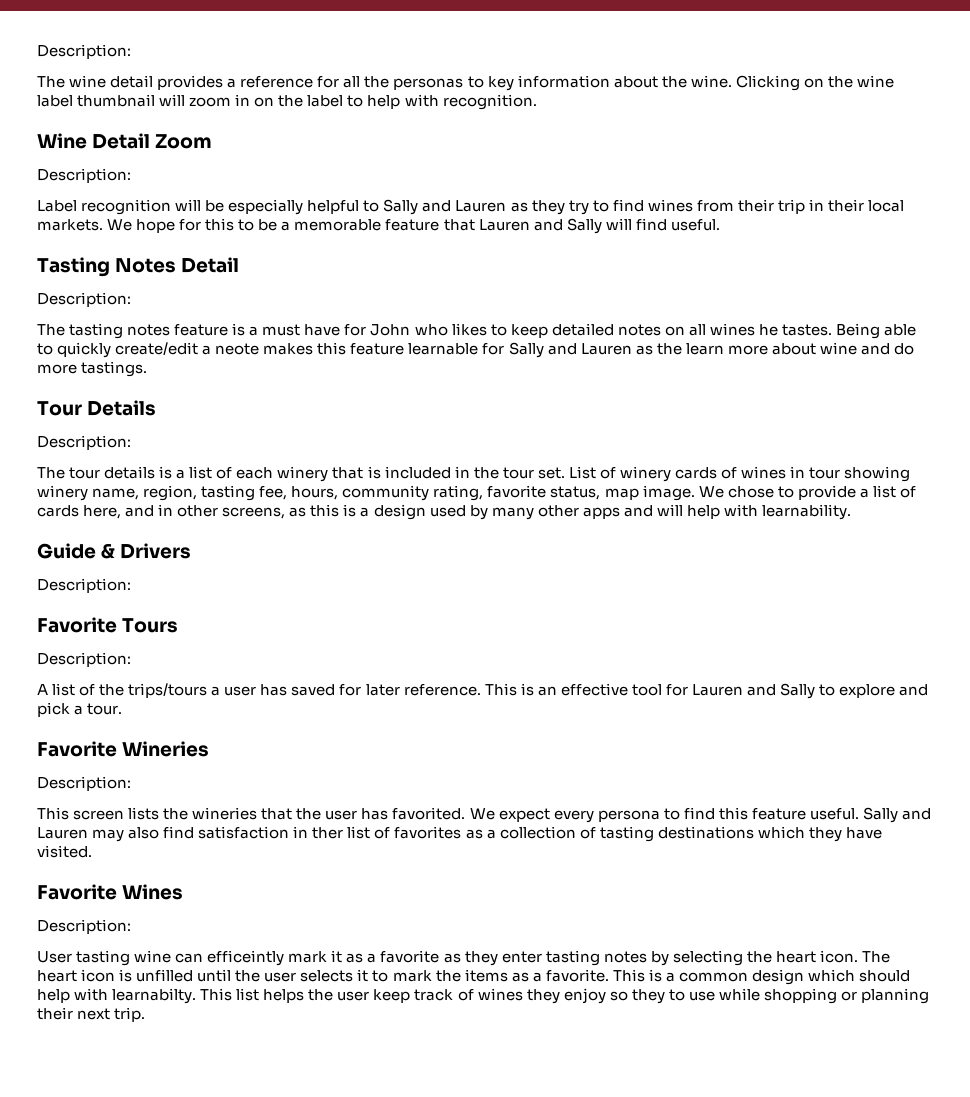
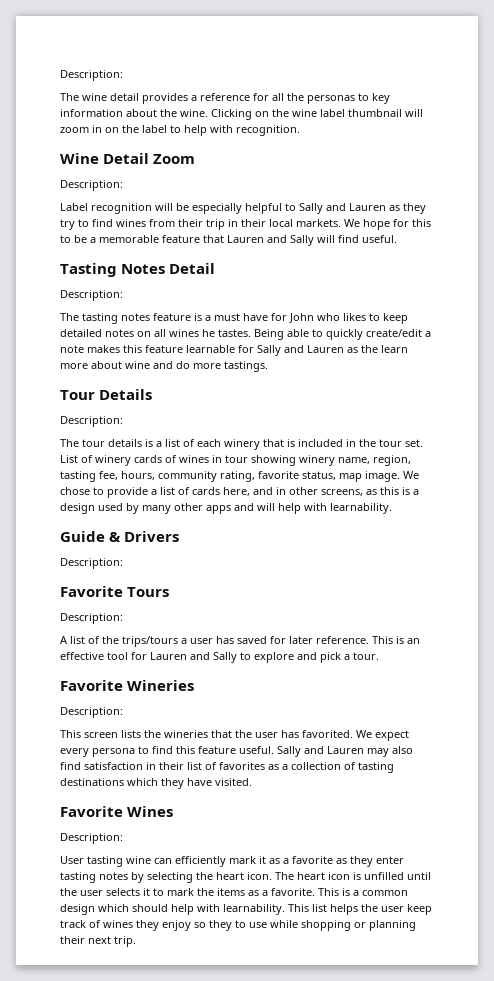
[215,343,260,355] neote -> [60,345,84,353] note
[312,827,344,839] ther -> [159,762,184,770] their
[207,950,285,966] efficeintly -> [175,856,226,867] efficiently
[112,988,197,1004] learnabilty. -> [223,904,285,915] learnability.

